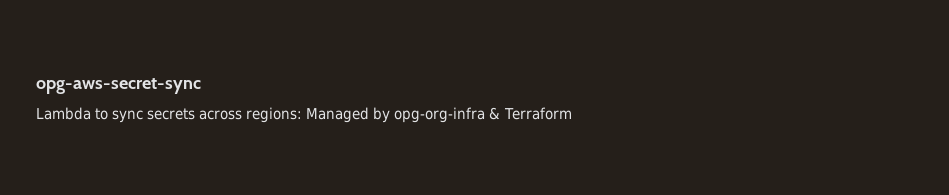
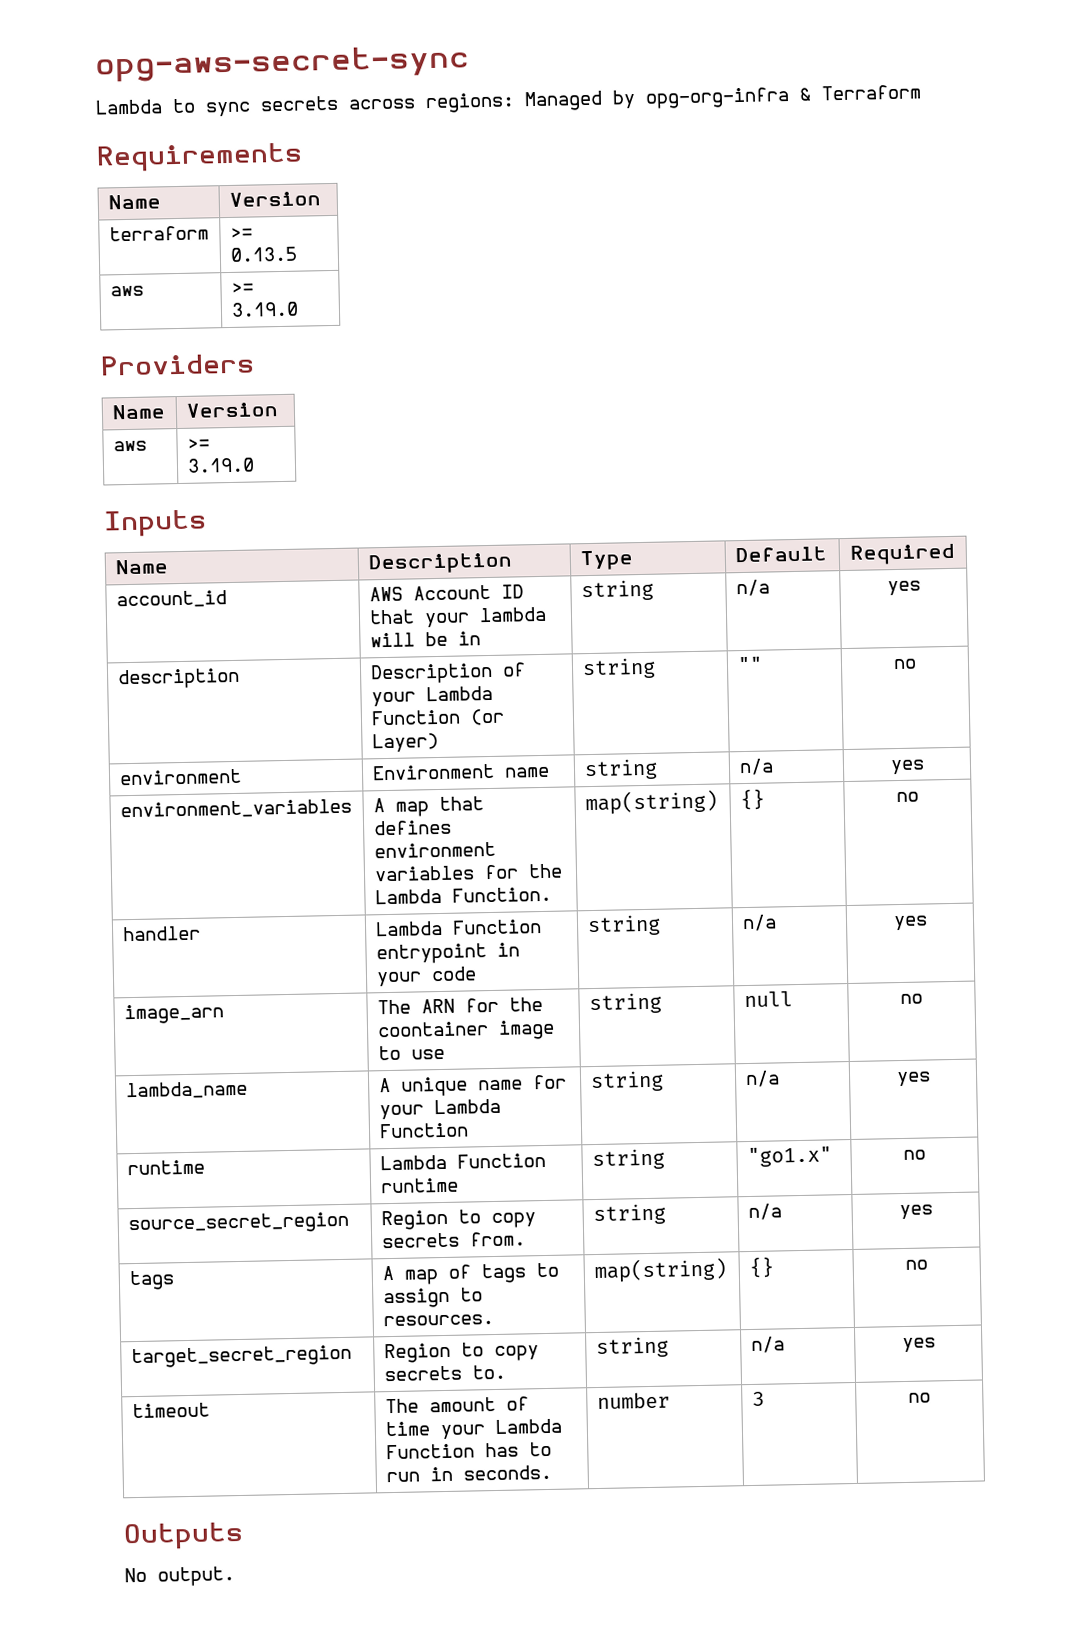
(573, 113) none -> [96,142,303,173] [107,194,161,210] [228,191,321,207] [108,225,209,242] [229,227,253,239] [229,246,297,262] [109,285,144,297] [230,282,254,294] [230,301,299,317] [100,353,255,376] [111,404,166,420] [185,402,279,418] [112,440,147,452] [186,438,210,450] [186,457,255,473] [103,509,207,538] [114,559,169,575] [367,552,513,575] [579,550,634,571] [734,546,827,563] [850,543,956,565] [115,590,227,609] [368,584,524,602] [368,606,547,628] [369,631,481,648] [580,579,654,602] [735,579,770,597] [886,580,921,596] [116,667,240,690] [369,662,526,685] [370,685,493,707] [370,708,505,726] [371,732,439,753] [581,657,656,680] [736,656,763,673] [893,658,917,670] [118,768,242,786] [371,763,550,781] [583,758,658,781] [738,758,774,776] [889,759,925,775] [119,798,352,820] [372,796,484,817] [372,819,452,836] [373,841,496,859] [373,863,563,882] [374,886,552,905] [584,789,718,816] [739,788,765,811] [896,791,919,803] [121,925,201,942] [374,919,542,937] [375,942,520,965] [375,966,477,987] [586,914,661,937] [741,914,777,932] [892,915,928,931] [123,1003,224,1025] [376,997,543,1015] [376,1019,555,1040] [377,1045,445,1061] [588,992,662,1015] [743,991,793,1008] [900,993,923,1005] [125,1080,248,1100] [377,1074,567,1097] [378,1098,501,1120] [378,1122,469,1139] [589,1070,664,1093] [744,1070,780,1088] [895,1071,931,1087] [126,1159,205,1176] [379,1152,546,1171] [379,1177,459,1194] [591,1148,665,1171] [746,1146,832,1168] [903,1149,926,1160] [127,1211,349,1236] [380,1209,536,1231] [381,1231,526,1249] [592,1203,666,1226] [747,1203,782,1221] [898,1204,933,1220] [128,1270,175,1291] [381,1262,559,1285] [382,1287,483,1309] [382,1314,494,1327] [593,1257,728,1284] [748,1256,774,1279] [905,1259,928,1270] [130,1344,352,1369] [383,1342,539,1364] [383,1364,506,1382] [595,1336,669,1359] [750,1336,785,1354] [901,1337,936,1353] [131,1402,210,1419] [384,1396,529,1414] [384,1418,562,1440] [385,1441,552,1460] [385,1464,552,1483] [596,1391,670,1410] [751,1391,765,1406] [908,1392,931,1403] [123,1521,244,1551] [124,1566,235,1587] // Requirements // Name | Version // terraform | >= 0.13.5 // aws | >= 3.19.0 // Providers // Name | Version // aws | >= 3.19.0 // Inputs // Name | Description | Type | Default | Required // account_id | AWS Account ID that your lambda will be in | string | n/a | yes // description | Description of your Lambda Function (or Layer) | string | "" | no // environment | Environment name | string | n/a | yes // environment_variables | A map that defines environment variables for the Lambda Function. | map(string) | {} | no // handler | Lambda Function entrypoint in your code | string | n/a | yes // image_arn | The ARN for the coontainer image to use | string | null | no // lambda_name | A unique name for your Lambda Function | string | n/a | yes // runtime | Lambda Function runtime | string | "go1.x" | no // source_secret_region | Region to copy secrets from. | string | n/a | yes // tags | A map of tags to assign to resources. | map(string) | {} | no // target_secret_region | Region to copy secrets to. | string | n/a | yes // timeout | The amount of time your Lambda Function has to run in seconds. | number | 3 | no // Outputs // No output.

